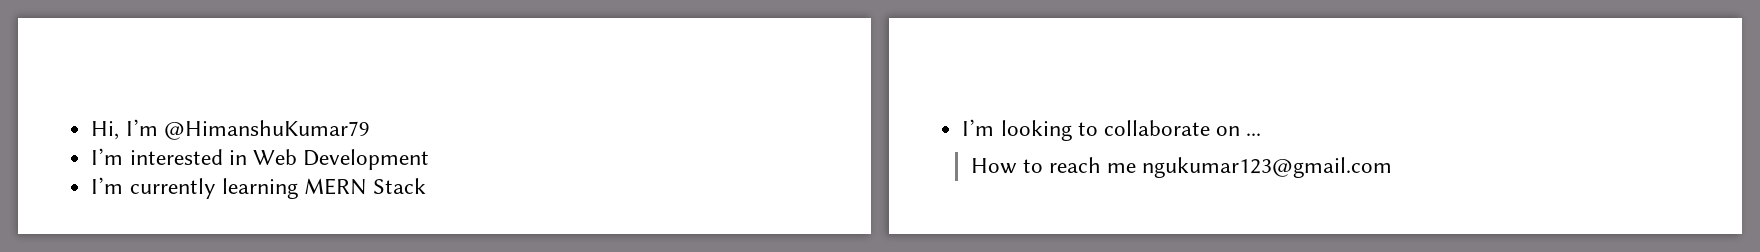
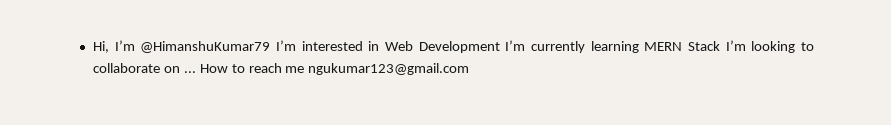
(370, 130) // -> (271, 47) none
(430, 159) // -> (500, 47) none
(427, 186) // -> (720, 46) none
(1262, 134) // -> (196, 72) none

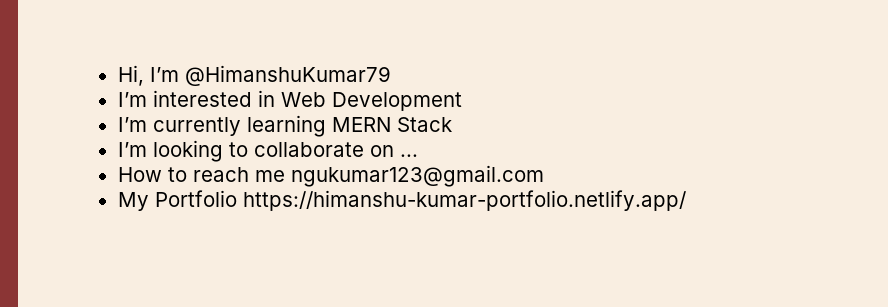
(271, 47) none -> (391, 75) //
(500, 47) none -> (462, 101) //
(720, 46) none -> (452, 124) //
(196, 72) none -> (418, 155) //
(470, 69) none -> [117,190,686,211] // My Portfolio https://himanshu-kumar-portfolio.netlify.app/

